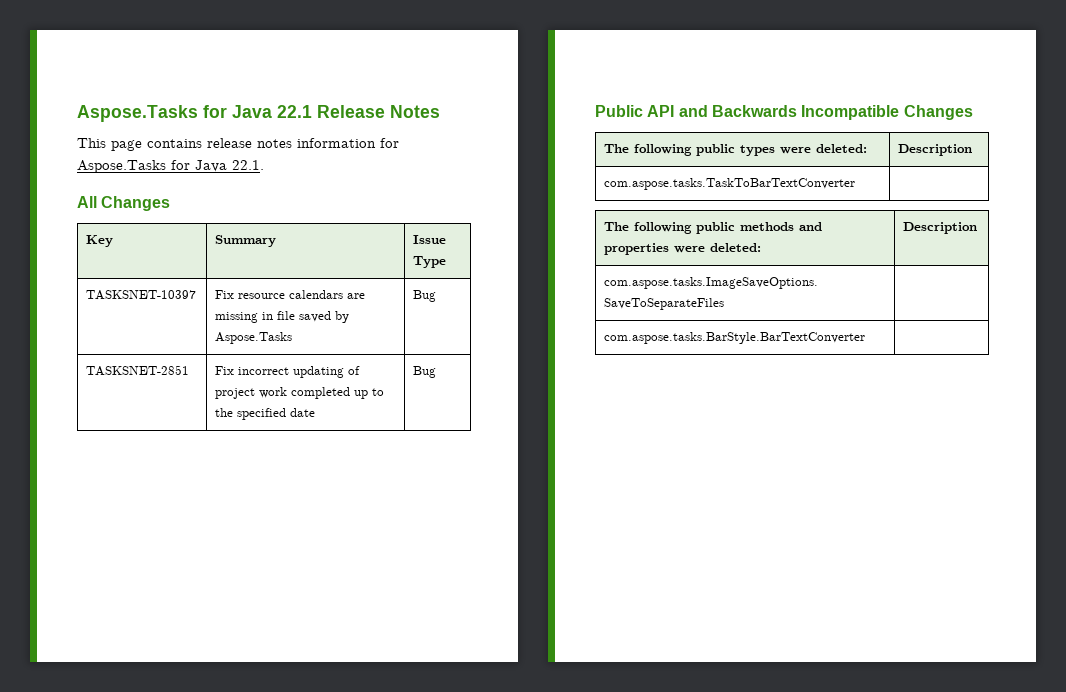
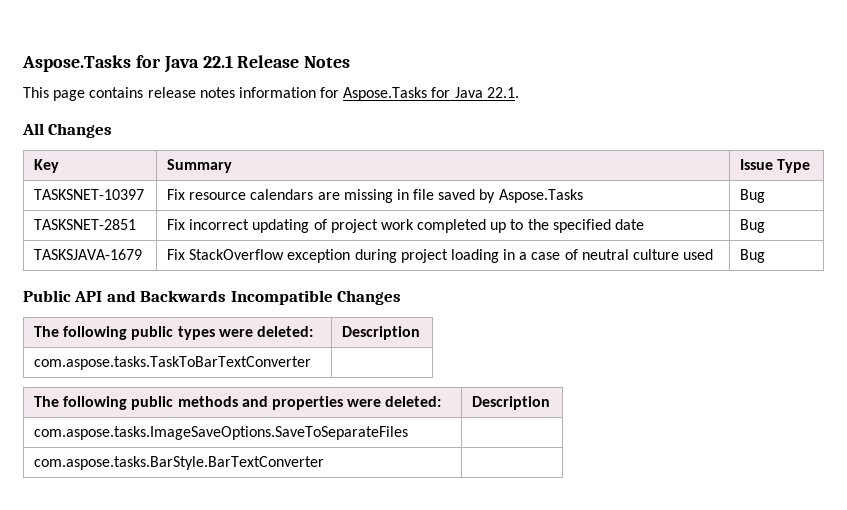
(437, 372) none -> [34,249,143,260] [167,249,714,263] [740,249,766,263] // TASKSJAVA-1679 | Fix StackOverflow exception during project loading in a case of neutral culture used | Bug

